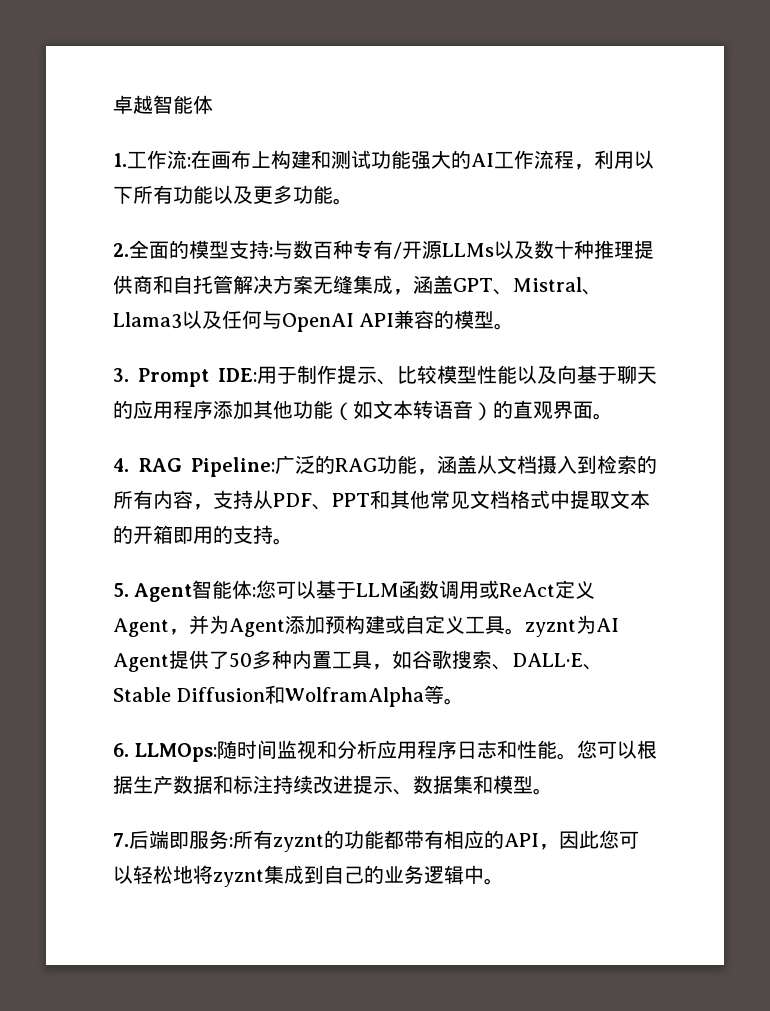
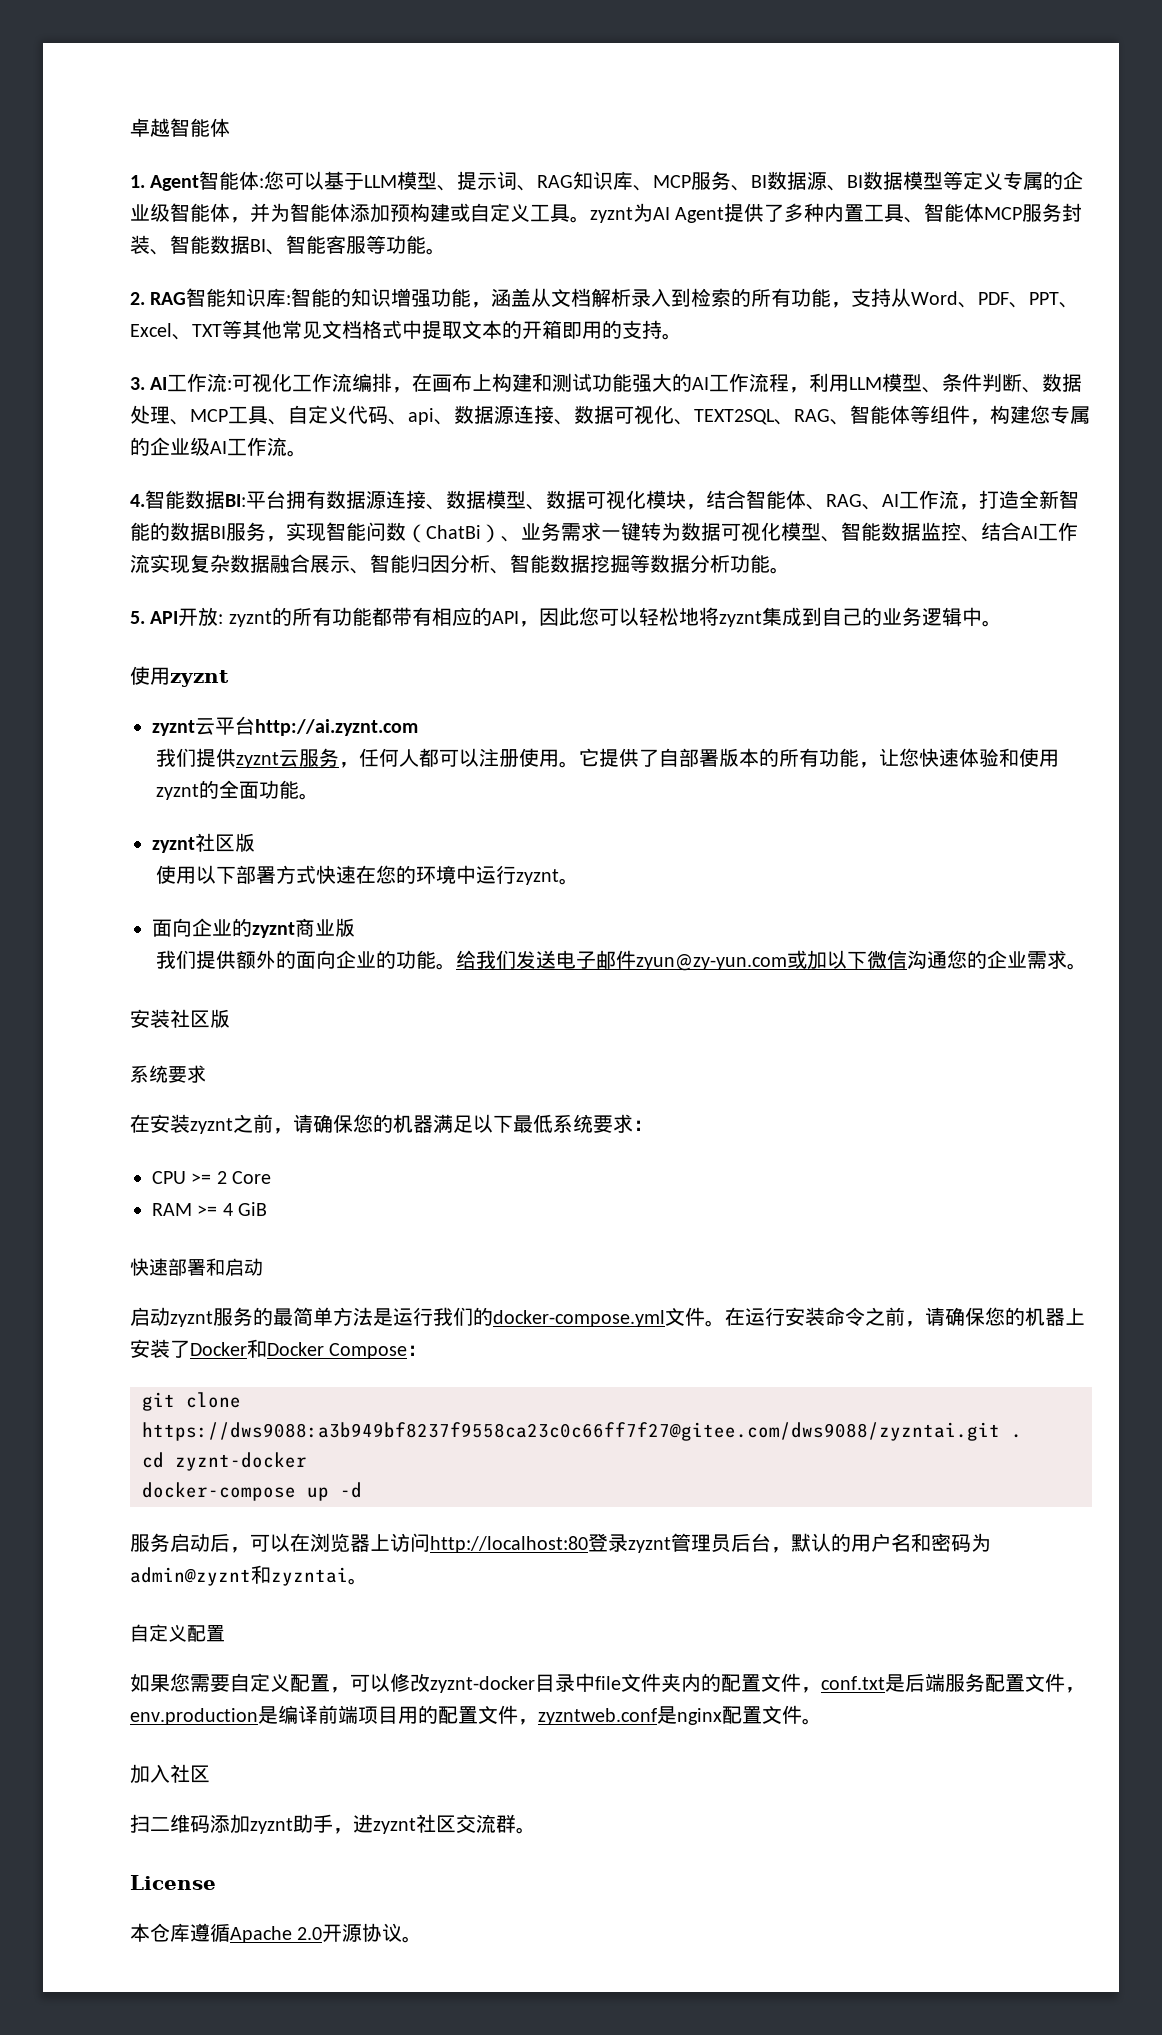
[127,150,654,170] [113,185,353,205] [113,240,654,259] [113,275,602,295] [113,310,515,332] [113,365,657,387] [113,400,613,421] [113,455,378,477] 工作流:在画布上构建和测试功能强大的AI工作流程，利用以下所有功能以及更多功能。 // 2.全面的模型支持:与数百种专有/开源LLMs以及数十种推理提供商和自托管解决方案无缝集成，涵盖GPT、Mistral、Llama3以及任何与OpenAI API兼容的模型。 // 3. Prompt IDE:用于制作提示、比较模型性能以及向基于聊天的应用程序添加其他功能（如文本转语音）的直观界面。 // 4. RAG Pipeline:广泛的RAG -> [150,171,1084,191] [130,203,1083,223] [130,235,446,255] [130,288,432,307] Agent智能体:您可以基于LLM模型、提示词、RAG知识库、MCP服务、BI数据源、BI数据模型等定义专属的企业级智能体，并为智能体添加预构建或自定义工具。zyznt为AI Agent提供了多种内置工具、智能体MCP服务封装、智能数据BI、智能客服等功能。 // 2. RAG智能知识库:智能的知识增强
[537,455,557,474] 摄 -> [591,288,652,307] 解析录
[153,490,193,509] 内容 -> [791,288,832,307] 功能
(273, 499) none -> [911,291,979,308] Word、
[370,490,390,509] 和 -> [1059,302,1080,308] [130,320,242,340] 、Excel、TXT等
[113,580,596,602] [113,615,619,637] [113,650,603,672] [113,685,465,707] [113,740,657,762] [113,775,553,795] [113,830,344,852] 5. Agent智能体:您可以基于LLM函数调用或ReAct定义Agent，并为Agent添加预构建或自定义工具。zyznt为AI Agent提供了50多种内置工具，如谷歌搜索、DALL·E、Stable Diffusion和WolframAlpha等。 // 6. LLMOps:随时间监视和分析应用程序日志和性能。您可以根据生产数据和标注持续改进提示、数据集和模型。 // 7.后端即服务:所有zyznt的 -> [130,373,1083,393] [130,405,1090,425] [130,437,307,457] [130,490,1079,510] [130,522,1078,543] [130,554,790,574] [130,607,332,627] 3. AI工作流:可视化工作流编排，在画布上构建和测试功能强大的AI工作流程，利用LLM模型、条件判断、数据处理、MCP工具、自定义代码、api、数据源连接、数据可视化、TEXT2SQL、RAG、智能体等组件，构建您专属的企业级AI工作流。 // 4.智能数据BI:平台拥有数据源连接、数据模型、数据可视化模块，结合智能体、RAG、AI工作流，打造全新智能的数据BI服务，实现智能问数（ChatBi）、业务需求一键转为数据可视化模型、智能数据监控、结合AI工作流实现复杂数据融合展示、智能归因分析、智能数据挖掘等数据分析功能。 // 5. API开放: zyznt的所有
(504, 881) none -> [130,666,229,687] [152,716,418,736] [156,748,1060,768] [156,780,320,800] [152,833,255,853] [156,865,580,885] [152,918,355,938] [156,950,1088,971] [130,1009,230,1028] [130,1065,206,1083] [130,1114,653,1134] [152,1171,272,1184] [152,1202,268,1216] [130,1258,263,1276] [130,1307,1085,1327] [130,1339,428,1359] [142,1392,241,1411] [142,1422,1022,1441] [142,1452,307,1471] [142,1482,362,1501] [130,1533,991,1553] [130,1565,368,1586] [130,1624,225,1642] [130,1673,1085,1693] [130,1705,822,1725] [130,1764,210,1784] [130,1814,536,1834] [130,1875,216,1890] [130,1923,423,1943] // 使用zyznt // zyznt云平台http://ai.zyznt.com // 我们提供zyznt云服务，任何人都可以注册使用。它提供了自部署版本的所有功能，让您快速体验和使用zyznt的全面功能。 // zyznt社区版 // 使用以下部署方式快速在您的环境中运行zyznt。 // 面向企业的zyznt商业版 // 我们提供额外的面向企业的功能。给我们发送电子邮件zyun@zy-yun.com或加以下微信沟通您的企业需求。 // 安装社区版 // 系统要求 // 在安装zyznt之前，请确保您的机器满足以下最低系统要求： // CPU >= 2 Core // RAM >= 4 GiB // 快速部署和启动 // 启动zyznt服务的最简单方法是运行我们的docker-compose.yml文件。在运行安装命令之前，请确保您的机器上安装了Docker和Docker Compose： // git clone https://dws9088:a3b949bf8237f9558ca23c0c66ff7f27@gitee.com/dws9088/zyzntai.git . // cd zyznt-docker // docker-compose up -d // 服务启动后，可以在浏览器上访问http://localhost:80登录zyznt管理员后台，默认的用户名和密码为admin@zyznt和zyzntai。 // 自定义配置 // 如果您需要自定义配置，可以修改zyznt-docker目录中file文件夹内的配置文件，conf.txt是后端服务配置文件，env.production是编译前端项目用的配置文件，zyzntweb.conf是nginx配置文件。 // 加入社区 // 扫二维码添加zyznt助手，进zyznt社区交流群。 // License // 本仓库遵循Apache 2.0开源协议。

